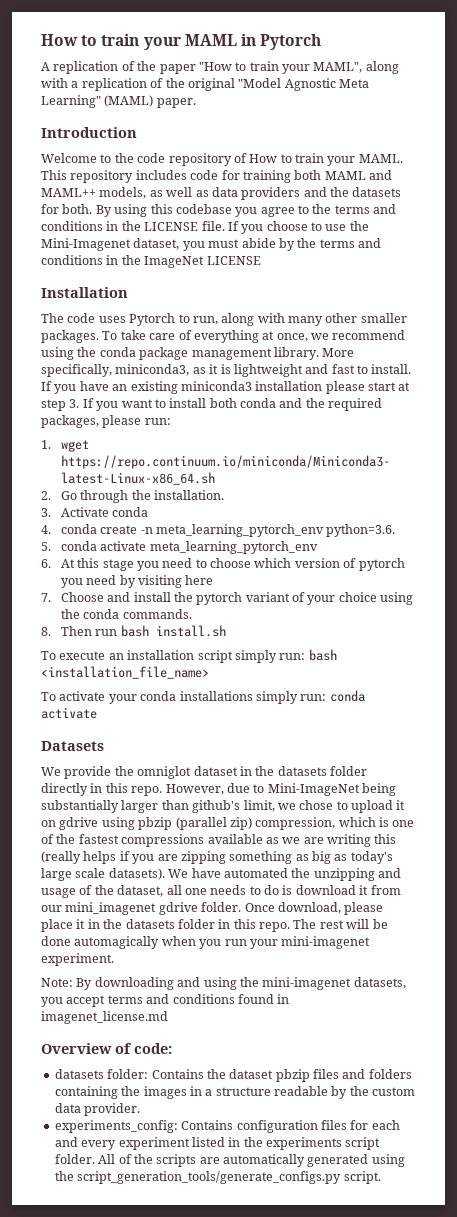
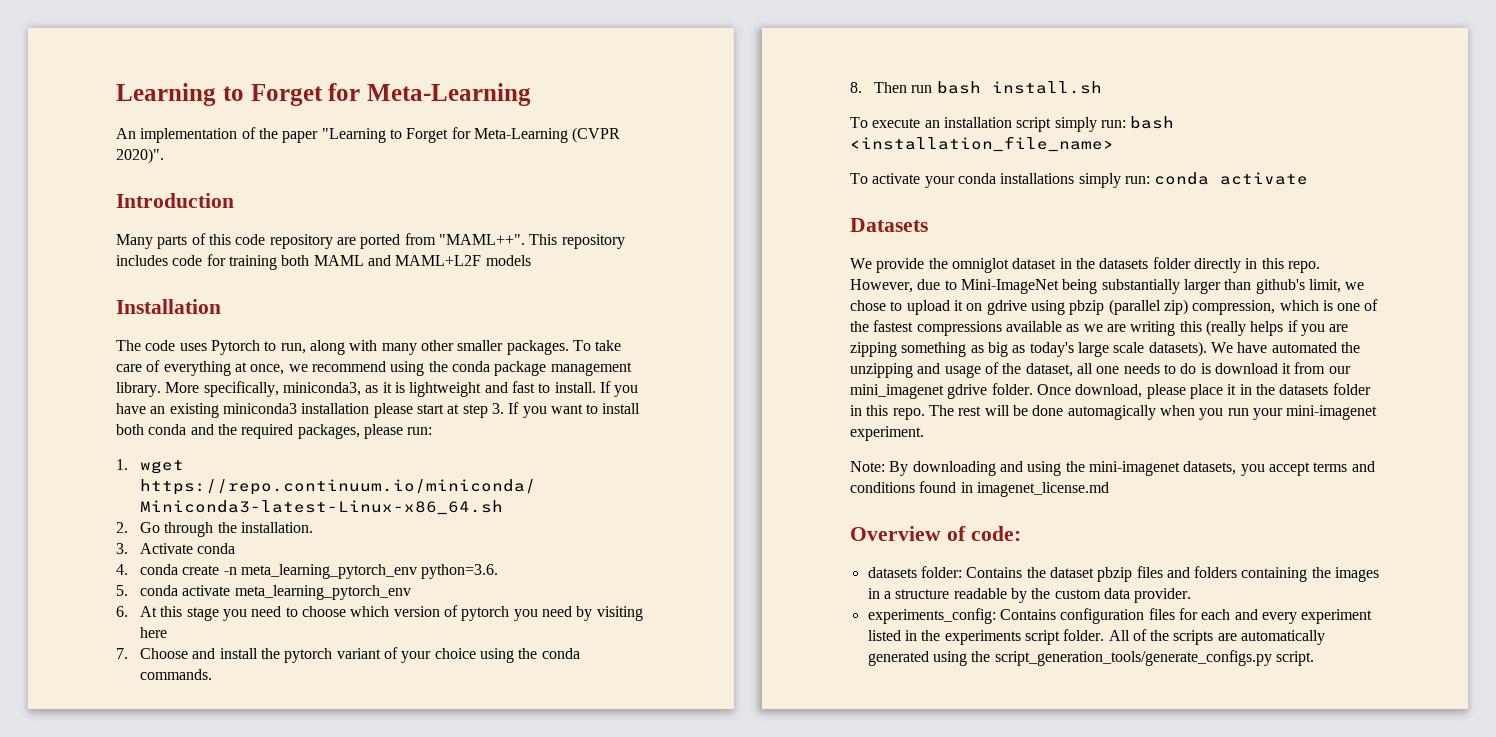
[41,34,322,50] [41,61,399,74] [41,78,369,91] [41,95,196,108] [41,127,137,138] [41,153,403,166] How to train your MAML in Pytorch // A replication of the paper "How to train your MAML", along with a replication of the original "Model Agnostic Meta Learning" (MAML) paper. // Introduction // Welcome to the code repository of How to train your MAML. -> [116,83,531,106] [116,127,621,143] [116,148,164,164] [116,193,234,208] [116,233,525,249] Learning to Forget for Meta-Learning // An implementation of the paper "Learning to Forget for Meta-Learning (CVPR 2020)". // Introduction // Many parts of this code repository are ported from "MAML++".
[41,187,402,200] [41,204,397,217] [41,221,369,234] [41,238,381,251] [41,255,261,268] MAML++ models, as well as data providers and the datasets for both. By using this codebase you agree to the terms and conditions in the LICENSE file. If you choose to use the Mini-Imagenet dataset, you must abide by the terms and conditions in the ImageNet LICENSE -> [395,255,531,266] MAML+L2F models

